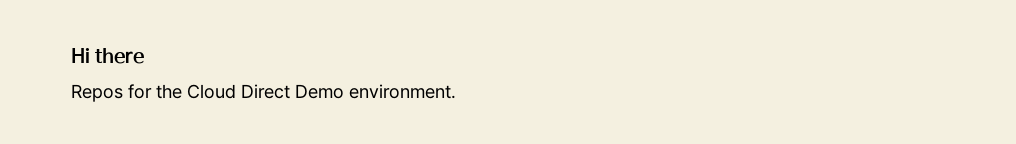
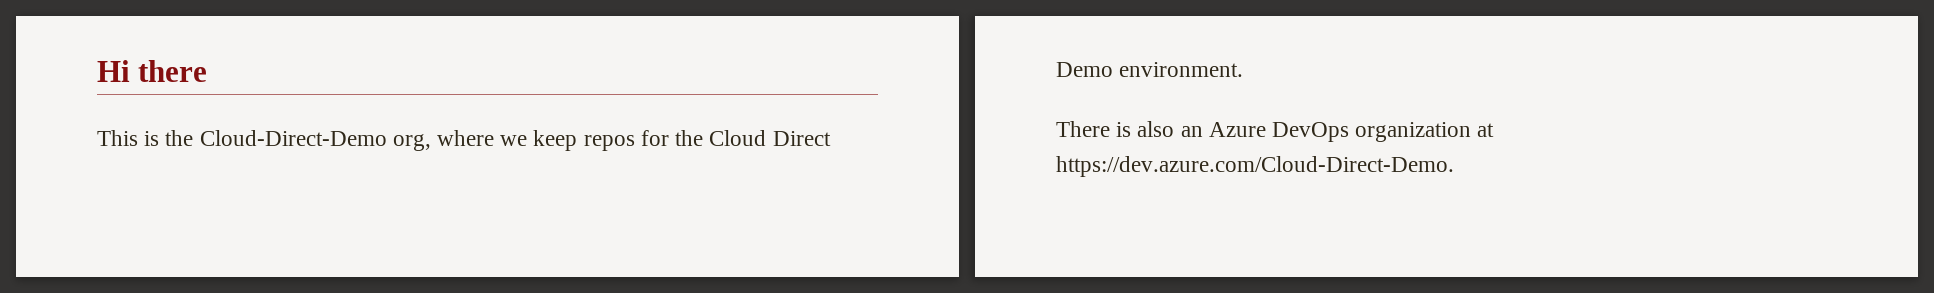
[71,84,123,102] Repos -> [97,130,635,151] This is the Cloud-Direct-Demo org, where we keep repos
(456, 91) none -> [1056,121,1495,142] [1056,156,1454,177] // There is also an Azure DevOps organization at https://dev.azure.com/Cloud-Direct-Demo.

